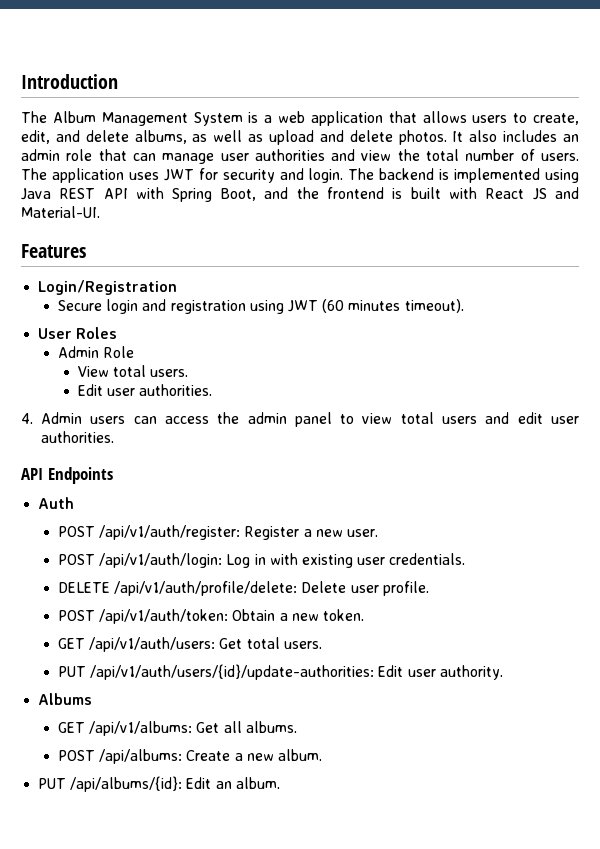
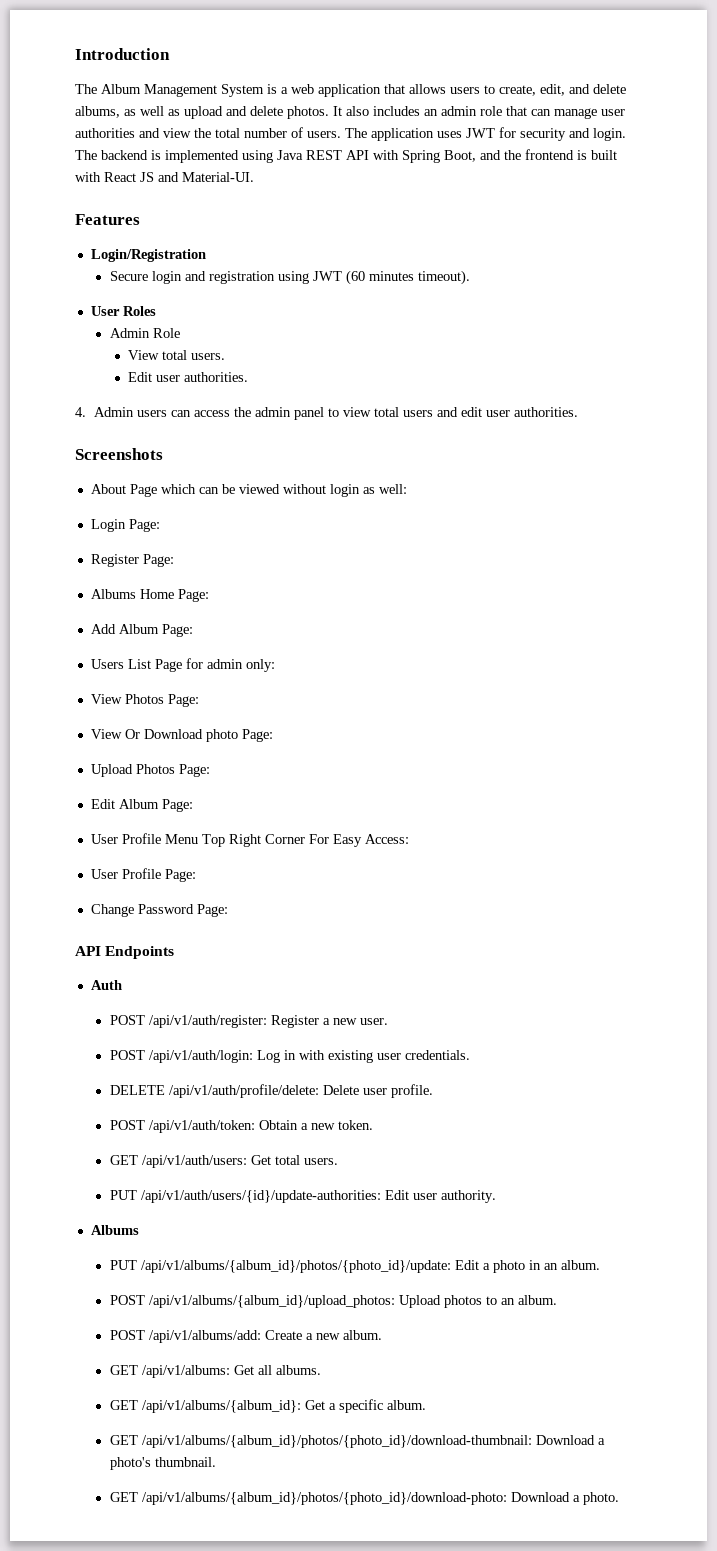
(115, 437) none -> [75,448,163,460] [90,484,407,497] [90,519,160,532] [90,554,174,567] [90,589,209,602] [90,624,193,637] [90,658,275,672] [90,694,199,707] [90,729,273,742] [90,764,210,777] [90,799,193,812] [90,833,409,847] [90,868,196,882] [90,904,228,917] // Screenshots // About Page which can be viewed without login as well: // Login Page: // Register Page: // Albums Home Page: // Add Album Page: // Users List Page for admin only: // View Photos Page: // View Or Download photo Page: // Upload Photos Page: // Edit Album Page: // User Profile Menu Top Right Corner For Easy Access: // User Profile Page: // Change Password Page:
(93, 699) none -> [109,1260,600,1273] [109,1295,557,1308] [109,1330,382,1343] // PUT /api/v1/albums/{album_id}/photos/{photo_id}/update: Edit a photo in an album. // POST /api/v1/albums/{album_id}/upload_photos: Upload photos to an album. // POST /api/v1/albums/add: Create a new album.
[58,749,323,764] [38,776,280,792] POST /api/albums: Create a new album. // PUT /api/albums/{id}: Edit an album. -> [109,1399,426,1413] [109,1435,605,1448] [109,1457,216,1470] [109,1492,619,1505] GET /api/v1/albums/{album_id}: Get a specific album. // GET /api/v1/albums/{album_id}/photos/{photo_id}/download-thumbnail: Download a photo's thumbnail. // GET /api/v1/albums/{album_id}/photos/{photo_id}/download-photo: Download a photo.

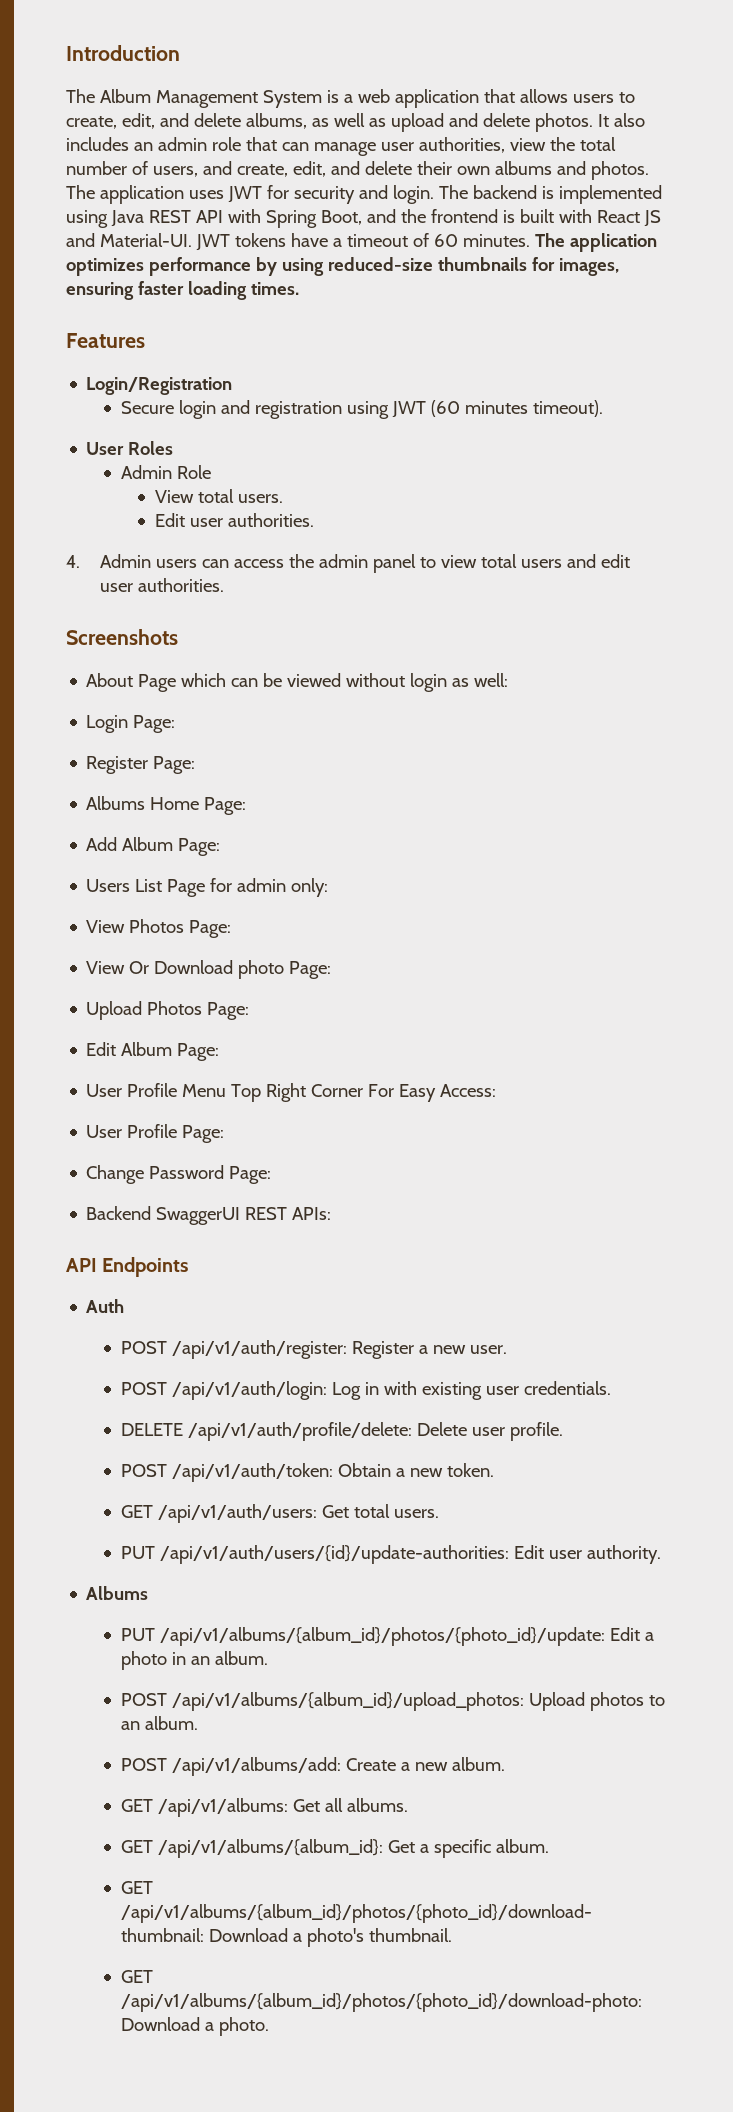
[75,128,160,138] authorities and -> [418,137,505,153] authorities,
[307,131,341,138] users. -> [152,161,649,180] users, and create, edit, and delete their own albums and photos.
(254, 177) none -> [195,233,657,252] [66,257,619,276] [66,281,299,300] JWT tokens have a timeout of 60 minutes. The application optimizes performance by using reduced-size thumbnails for images, ensuring faster loading times.
(228, 910) none -> [86,1206,332,1225] // Backend SwaggerUI REST APIs:

